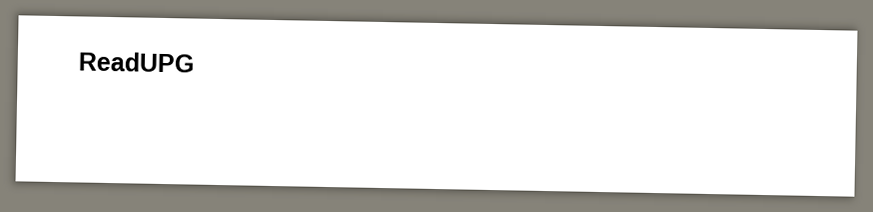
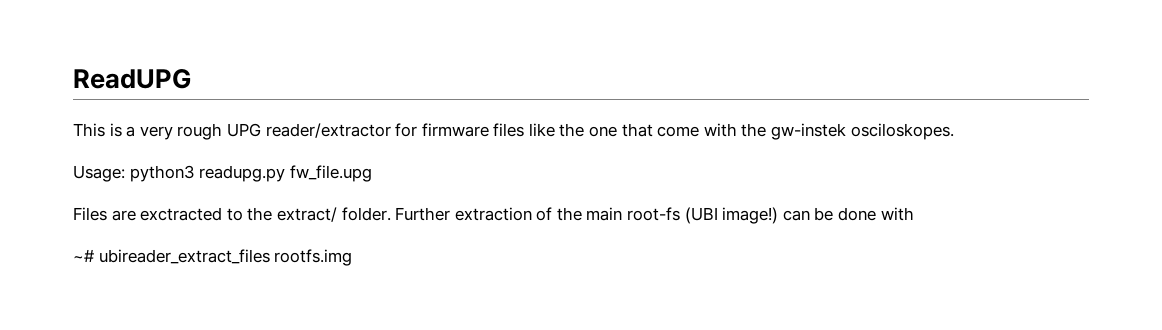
(194, 62) none -> [73,123,954,140] [73,165,372,182] [73,207,914,224] [73,249,353,266] // This is a very rough UPG reader/extractor for firmware files like the one that come with the gw-instek osciloskopes. // Usage: python3 readupg.py fw_file.upg // Files are exctracted to the extract/ folder. Further extraction of the main root-fs (UBI image!) can be done with // ~# ubireader_extract_files rootfs.img

